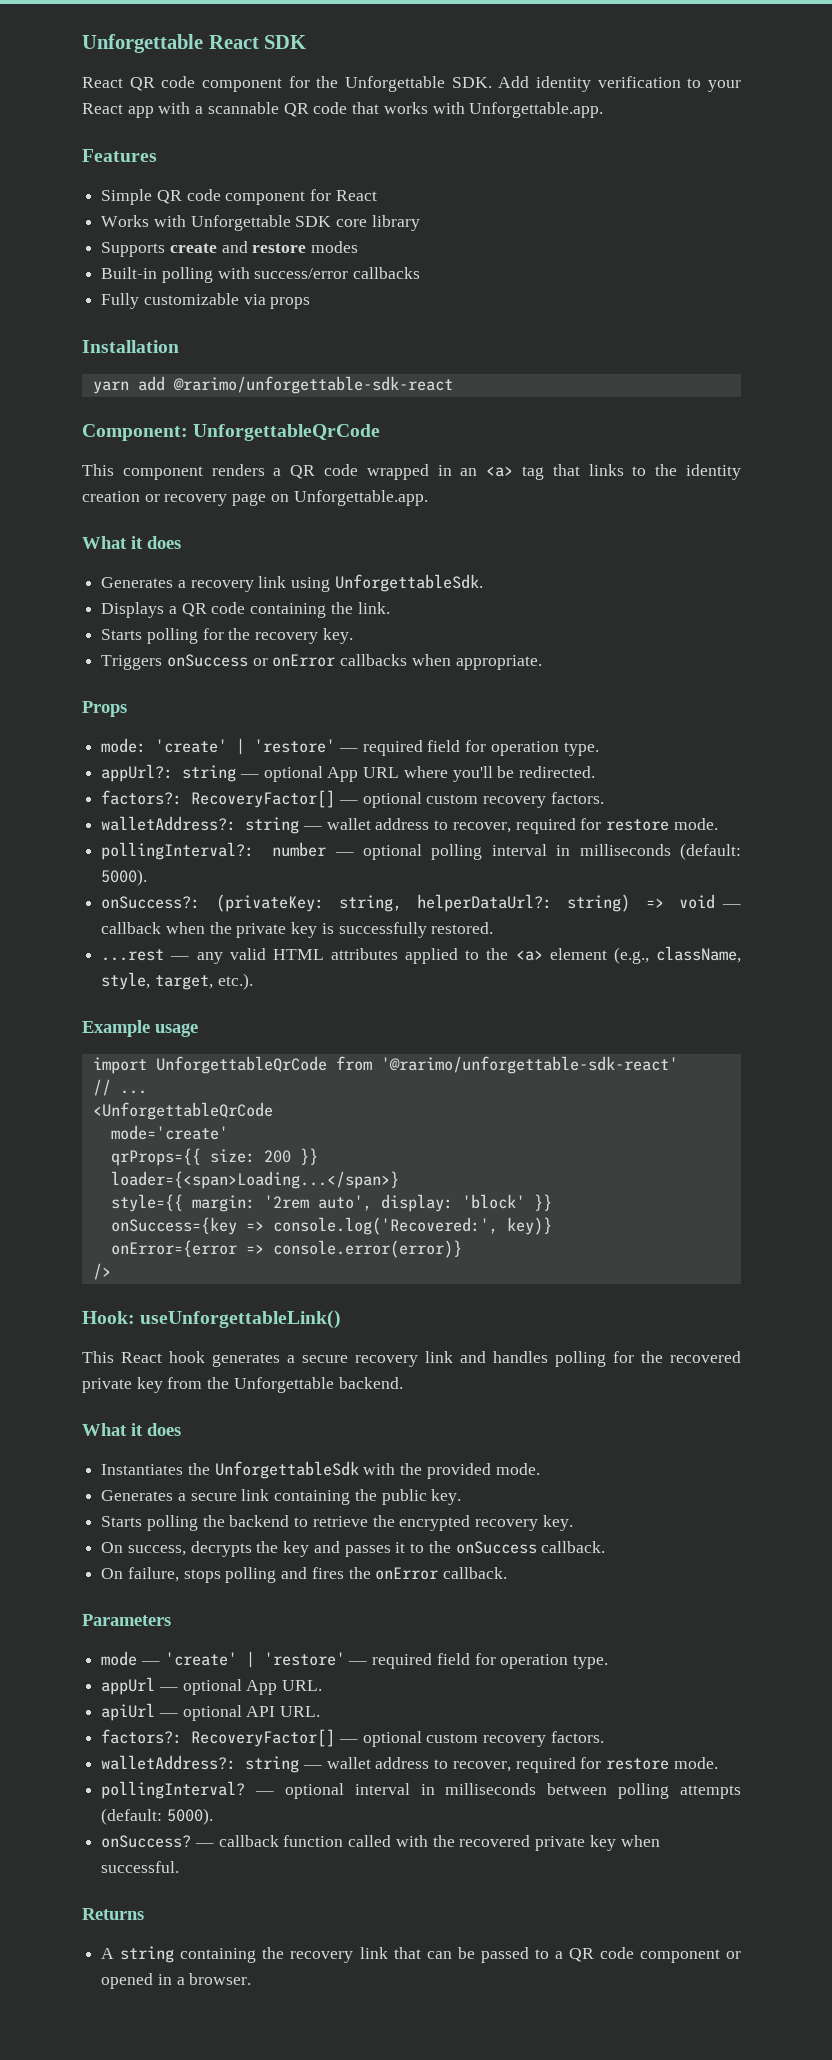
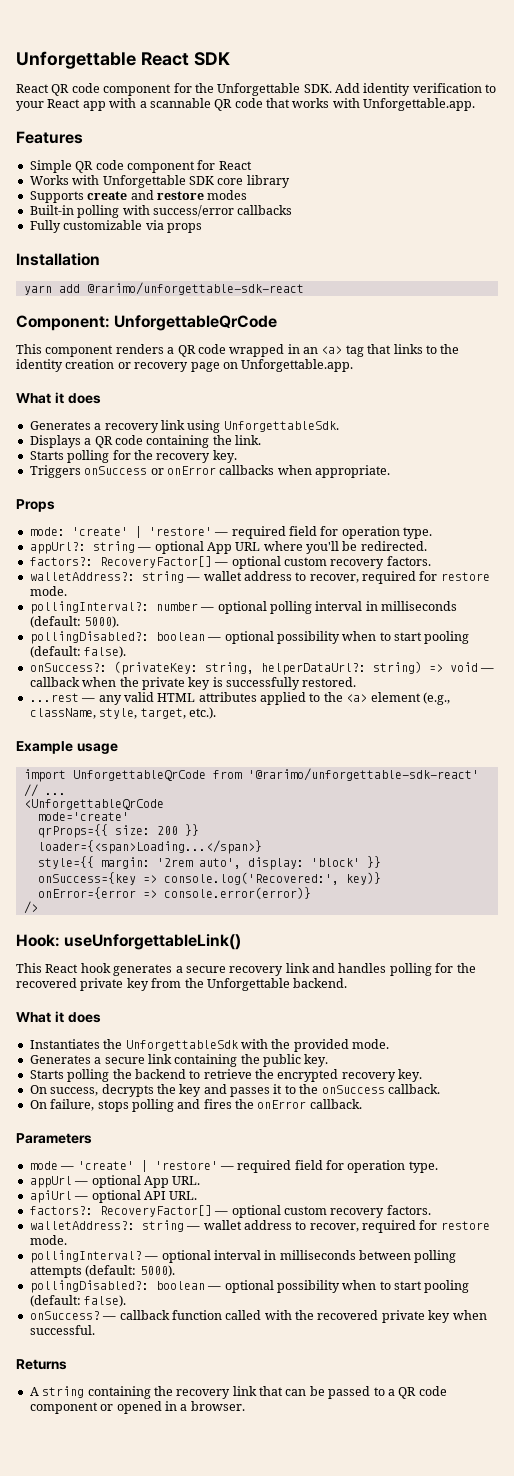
(148, 877) none -> [29,631,470,644] [29,646,127,658] // pollingDisabled?: boolean — optional possibility when to start pooling (default: false).
(213, 1816) none -> [29,1280,470,1293] [29,1295,127,1307] // pollingDisabled?: boolean — optional possibility when to start pooling (default: false).

